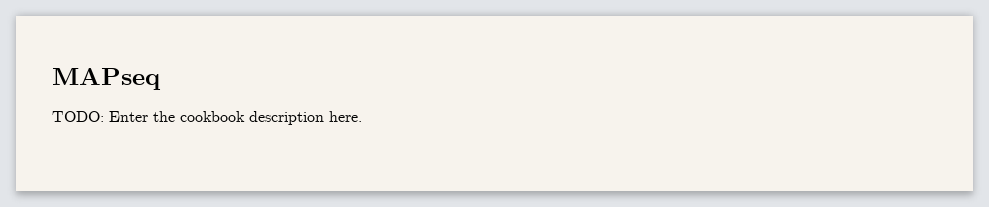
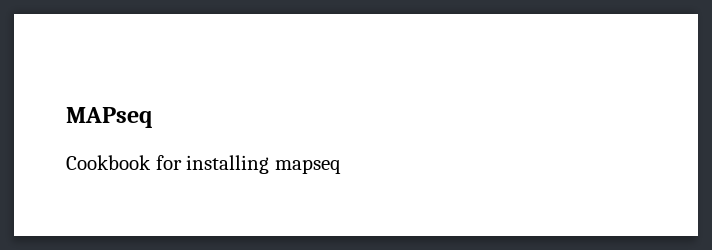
[52,111,362,125] TODO: Enter the cookbook description here. -> [66,155,341,174] Cookbook for installing mapseq

